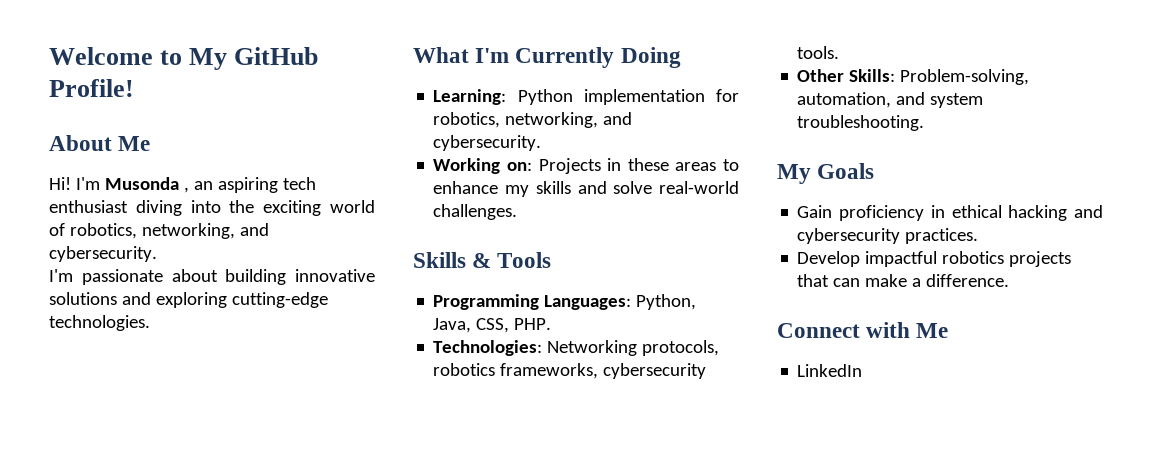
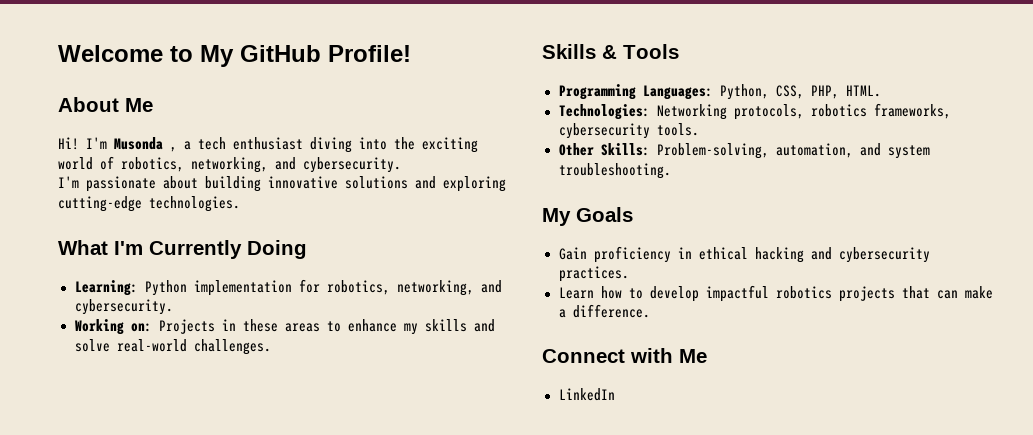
[193,177,278,193] an aspiring -> [184,141,191,150] a
[433,318,552,333] Java, CSS, PHP. -> [775,85,881,99] CSS, PHP, HTML.
[797,251,861,267] Develop -> [558,286,699,302] Learn how to develop

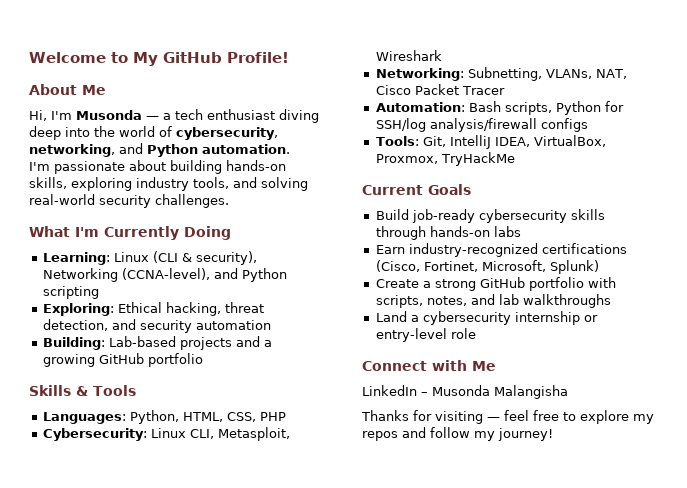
[58,137,79,150] Hi! -> [29,110,47,121] Hi,
[170,147,177,152] , -> [146,116,159,120] —
(352, 145) none -> [29,126,61,140] deep
[422,137,478,153] exciting -> (115, 131) none
[121,157,401,173] robotics, networking, and cybersecurity. -> [176,127,278,140] [29,143,290,157] cybersecurity, networking, and Python automation.
[268,176,506,192] [58,196,240,212] innovative solutions and exploring cutting-edge technologies. -> [226,160,286,171] [29,177,308,191] [29,194,229,208] hands-on skills, exploring industry tools, and solving real-world security challenges.
[144,279,502,296] [74,299,173,315] [74,319,495,335] [74,339,271,355] Python implementation for robotics, networking, and cybersecurity. // Working on: Projects in these areas to enhance my skills and solve real-world challenges. -> [113,251,257,265] [42,268,287,282] [42,286,99,299] [42,302,264,316] [42,319,271,333] [42,336,272,350] [42,353,203,367] Linux (CLI & security), Networking (CCNA-level), and Python scripting // Exploring: Ethical hacking, threat detection, and security automation // Building: Lab-based projects and a growing GitHub portfolio
[558,84,636,100] Programming -> (136, 390) none
[775,85,881,99] [558,103,951,120] [558,123,699,139] [558,143,930,159] [558,163,671,179] [542,207,633,226] [558,246,930,263] [558,266,629,282] [558,285,993,302] [558,304,650,318] [542,348,707,363] [558,388,615,401] CSS, PHP, HTML. // Technologies: Networking protocols, robotics frameworks, cybersecurity tools. // Other Skills: Problem-solving, automation, and system troubleshooting. // My Goals // Gain proficiency in ethical hacking and cybersecurity practices. // Learn how to develop impactful robotics projects that can make a difference. // Connect with Me // LinkedIn -> [182,412,286,422] [42,427,290,441] [375,50,442,61] [375,67,627,81] [375,84,505,95] [375,101,624,115] [375,118,588,132] [375,135,606,149] [375,152,515,166] [362,184,471,195] [375,209,605,223] [375,226,521,240] [375,243,627,257] [375,260,599,274] [375,277,616,291] [375,294,611,308] [375,311,598,325] [375,328,476,342] [362,360,496,371] [362,385,568,399] [361,410,654,424] [362,427,553,441] HTML, CSS, PHP // Cybersecurity: Linux CLI, Metasploit, Wireshark // Networking: Subnetting, VLANs, NAT, Cisco Packet Tracer // Automation: Bash scripts, Python for SSH/log analysis/firewall configs // Tools: Git, IntelliJ IDEA, VirtualBox, Proxmox, TryHackMe // Current Goals // Build job-ready cybersecurity skills through hands-on labs // Earn industry-recognized certifications (Cisco, Fortinet, Microsoft, Splunk) // Create a strong GitHub portfolio with scripts, notes, and lab walkthroughs // Land a cybersecurity internship or entry-level role // Connect with Me // LinkedIn – Musonda Malangisha // Thanks for visiting — feel free to explore my repos and follow my journey!

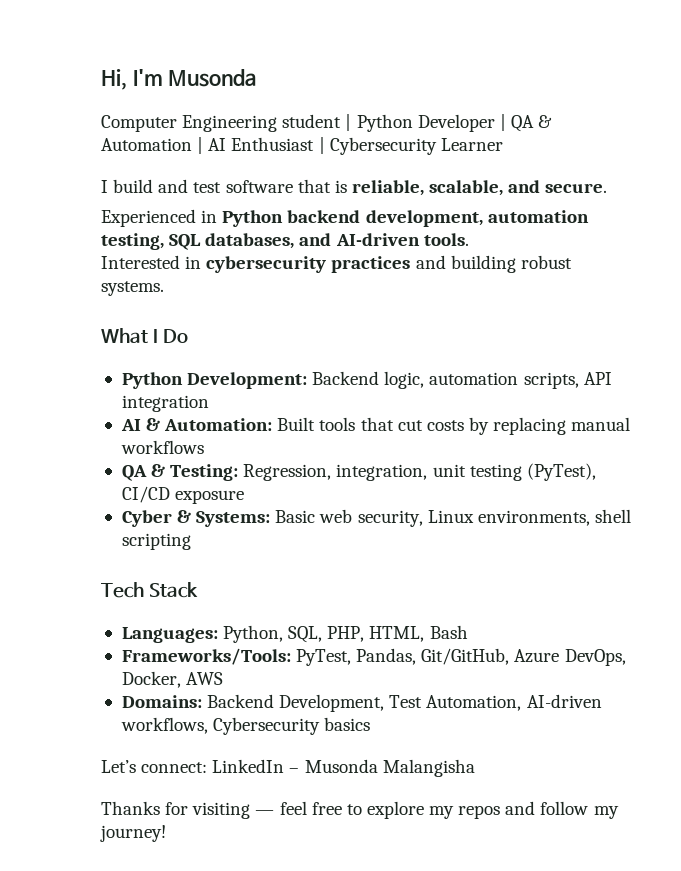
[29,52,289,66] [29,84,106,95] [29,109,319,123] [29,126,278,140] [29,143,290,157] [29,160,286,174] [29,177,308,191] [29,194,229,208] [29,226,231,240] [42,251,257,265] [42,268,287,282] [42,286,99,299] [42,302,264,316] [42,319,271,333] [42,336,272,350] [42,353,203,367] [29,385,136,396] [42,410,286,424] [42,427,290,441] [375,50,442,61] [375,67,627,81] [375,84,505,95] [375,101,624,115] [375,118,588,132] [375,135,606,149] [375,152,515,166] [362,184,471,195] [375,209,605,223] [375,226,521,240] [375,243,627,257] [375,260,599,274] [375,277,616,291] [375,294,611,308] [375,311,598,325] [375,328,476,342] [362,360,496,371] Welcome to My GitHub Profile! // About Me // Hi, I'm Musonda — a tech enthusiast diving deep into the world of cybersecurity, networking, and Python automation. // I'm passionate about building hands-on skills, exploring industry tools, and solving real-world security challenges. // What I'm Currently Doing // Learning: Linux (CLI & security), Networking (CCNA-level), and Python scripting // Exploring: Ethical hacking, threat detection, and security automation // Building: Lab-based projects and a growing GitHub portfolio // Skills & Tools // Languages: Python, HTML, CSS, PHP // Cybersecurity: Linux CLI, Metasploit, Wireshark // Networking: Subnetting, VLANs, NAT, Cisco Packet Tracer // Automation: Bash scripts, Python for SSH/log analysis/firewall configs // Tools: Git, IntelliJ IDEA, VirtualBox, Proxmox, TryHackMe // Current Goals // Build job-ready cybersecurity skills through hands-on labs // Earn industry-recognized certifications (Cisco, Fortinet, Microsoft, Splunk) // Create a strong GitHub portfolio with scripts, notes, and lab walkthroughs // Land a cybersecurity internship or entry-level role // Connect with Me // -> [101,69,258,90] [101,114,553,132] [101,137,503,155] [101,179,608,196] [101,209,589,227] [101,233,469,250] [101,255,572,273] [101,281,164,296] [101,328,189,343] [121,371,612,389] [121,395,209,412] [120,417,631,435] [120,440,204,454] [121,463,596,481] [121,486,245,504] [121,509,631,527] [121,533,191,550] [101,582,199,598] [121,625,468,643] [121,648,626,666] [121,671,224,688] [121,694,602,712] [120,717,371,735] [101,760,208,773] Hi, I'm Musonda // Computer Engineering student | Python Developer | QA & Automation | AI Enthusiast | Cybersecurity Learner // I build and test software that is reliable, scalable, and secure. // Experienced in Python backend development, automation testing, SQL databases, and AI-driven tools. // Interested in cybersecurity practices and building robust systems. // What I Do // Python Development: Backend logic, automation scripts, API integration // AI & Automation: Built tools that cut costs by replacing manual workflows // QA & Testing: Regression, integration, unit testing (PyTest), CI/CD exposure // Cyber & Systems: Basic web security, Linux environments, shell scripting // Tech Stack // Languages: Python, SQL, PHP, HTML, Bash // Frameworks/Tools: PyTest, Pandas, Git/GitHub, Azure DevOps, Docker, AWS // Domains: Backend Development, Test Automation, AI-driven workflows, Cybersecurity basics // Let’s connect:

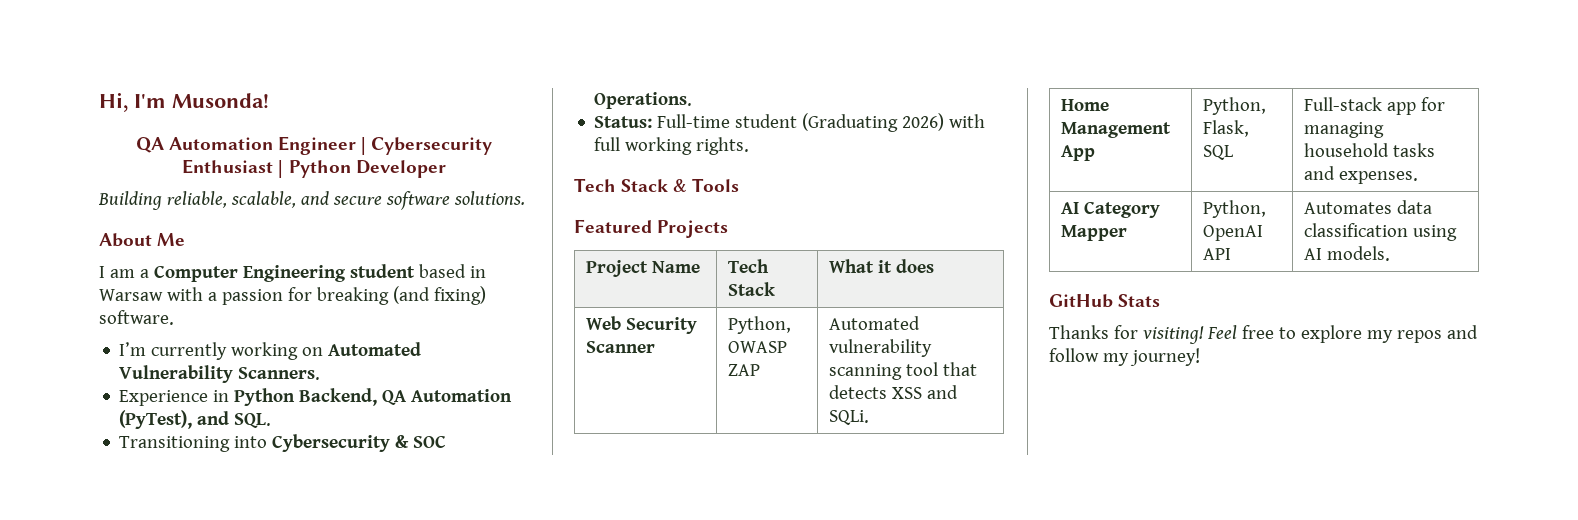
[168,69,258,87] [101,114,553,132] [101,137,503,155] [101,179,608,196] [101,209,589,227] [101,233,469,250] [101,255,572,273] [101,281,164,296] [101,328,189,343] [121,371,612,389] [121,395,209,412] [120,417,631,435] [120,440,204,454] [121,463,596,481] [121,486,245,504] [121,509,631,527] [121,533,191,550] [101,582,199,598] [121,625,468,643] [121,648,626,666] [121,671,224,688] [121,694,602,712] [120,717,371,735] [101,759,475,777] Musonda // Computer Engineering student | Python Developer | QA & Automation | AI Enthusiast | Cybersecurity Learner // I build and test software that is reliable, scalable, and secure. // Experienced in Python backend development, automation testing, SQL databases, and AI-driven tools. // Interested in cybersecurity practices and building robust systems. // What I Do // Python Development: Backend logic, automation scripts, API integration // AI & Automation: Built tools that cut costs by replacing manual workflows // QA & Testing: Regression, integration, unit testing (PyTest), CI/CD exposure // Cyber & Systems: Basic web security, Linux environments, shell scripting // Tech Stack // Languages: Python, SQL, PHP, HTML, Bash // Frameworks/Tools: PyTest, Pandas, Git/GitHub, Azure DevOps, Docker, AWS // Domains: Backend Development, Test Automation, AI-driven workflows, Cybersecurity basics // Let’s connect: LinkedIn – Musonda Malangisha -> [172,93,269,109] [135,136,493,155] [182,159,446,178] [98,191,525,210] [99,233,186,247] [99,264,486,282] [99,286,486,305] [99,310,174,325] [119,342,422,360] [119,365,321,383] [119,388,513,406] [119,410,272,429] [119,434,447,452] [594,92,693,109] [594,113,986,132] [594,137,750,155] [574,178,740,192] [574,219,729,238] [585,260,700,277] [727,259,769,273] [727,282,775,296] [828,259,934,273] [585,316,697,334] [585,341,655,353] [727,316,791,334] [727,341,787,353] [727,364,760,376] [828,316,920,330] [828,339,932,357] [828,362,977,380] [828,385,958,399] [828,410,869,425] [1060,99,1109,111] [1060,122,1171,138] [1060,145,1095,161] [1202,97,1266,115] [1202,120,1249,137] [1202,145,1233,160] [1303,97,1445,115] [1303,122,1384,138] [1303,143,1435,157] [1303,166,1418,184] [1060,201,1160,218] [1060,225,1127,241] [1202,200,1266,218] [1202,225,1263,241] [1202,248,1231,260] [1303,200,1432,214] [1303,223,1457,241] [1303,246,1390,261] [1049,294,1161,308] Musonda! // QA Automation Engineer | Cybersecurity Enthusiast | Python Developer // Building reliable, scalable, and secure software solutions. // About Me // I am a Computer Engineering student based in Warsaw with a passion for breaking (and fixing) software. // I’m currently working on Automated Vulnerability Scanners. // Experience in Python Backend, QA Automation (PyTest), and SQL. // Transitioning into Cybersecurity & SOC Operations. // Status: Full-time student (Graduating 2026) with full working rights. // Tech Stack & Tools // Featured Projects // Project Name | Tech Stack | What it does // Web Security Scanner | Python, OWASP ZAP | Automated vulnerability scanning tool that detects XSS and SQLi. // Home Management App | Python, Flask, SQL | Full-stack app for managing household tasks and expenses. // AI Category Mapper | Python, OpenAI API | Automates data classification using AI models. // GitHub Stats
[192,801,307,819] visiting — feel -> [1142,325,1237,344] visiting! Feel

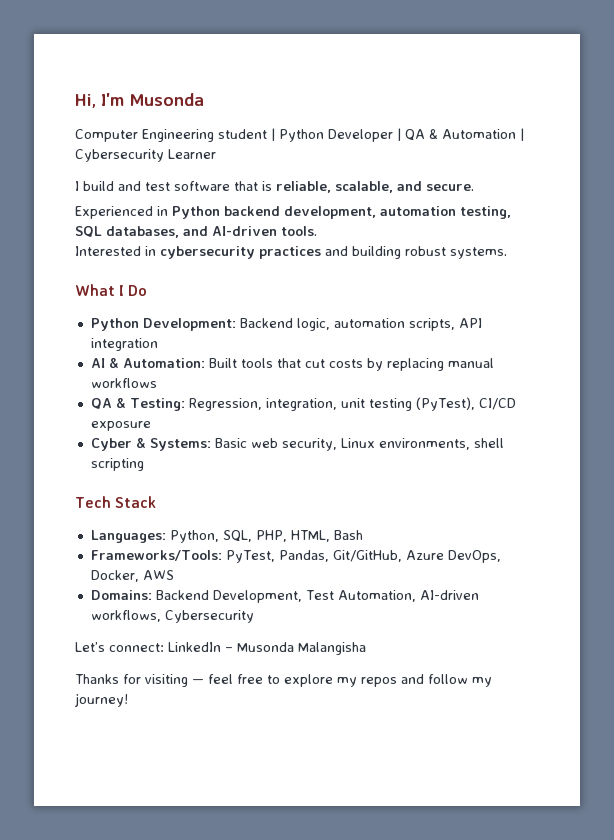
[172,93,269,109] [135,136,493,155] [182,159,446,178] [98,191,525,210] [99,233,186,247] [99,264,486,282] [99,286,486,305] [99,310,174,325] [119,342,422,360] [119,365,321,383] [119,388,513,406] [119,410,272,429] [119,434,447,452] [594,92,693,109] [594,113,986,132] [594,137,750,155] [574,178,740,192] [574,219,729,238] [585,260,700,277] [727,259,769,273] [727,282,775,296] [828,259,934,273] [585,316,697,334] [585,341,655,353] [727,316,791,334] [727,341,787,353] [727,364,760,376] [828,316,920,330] [828,339,932,357] [828,362,977,380] [828,385,958,399] [828,410,869,425] [1060,99,1109,111] [1060,122,1171,138] [1060,145,1095,161] [1202,97,1266,115] [1202,120,1249,137] [1202,145,1233,160] [1303,97,1445,115] [1303,122,1384,138] [1303,143,1435,157] [1303,166,1418,184] [1060,201,1160,218] [1060,225,1127,241] [1202,200,1266,218] [1202,225,1263,241] [1202,248,1231,260] [1303,200,1432,214] [1303,223,1457,241] [1303,246,1390,261] [1049,294,1161,308] Musonda! // QA Automation Engineer | Cybersecurity Enthusiast | Python Developer // Building reliable, scalable, and secure software solutions. // About Me // I am a Computer Engineering student based in Warsaw with a passion for breaking (and fixing) software. // I’m currently working on Automated Vulnerability Scanners. // Experience in Python Backend, QA Automation (PyTest), and SQL. // Transitioning into Cybersecurity & SOC Operations. // Status: Full-time student (Graduating 2026) with full working rights. // Tech Stack & Tools // Featured Projects // Project Name | Tech Stack | What it does // Web Security Scanner | Python, OWASP ZAP | Automated vulnerability scanning tool that detects XSS and SQLi. // Home Management App | Python, Flask, SQL | Full-stack app for managing household tasks and expenses. // AI Category Mapper | Python, OpenAI API | Automates data classification using AI models. // GitHub Stats -> [129,93,204,106] [75,128,524,142] [75,149,216,162] [75,181,474,193] [75,206,511,219] [75,226,317,238] [75,246,507,259] [75,284,148,296] [90,318,482,331] [90,338,158,351] [90,357,494,371] [90,378,157,388] [90,397,516,411] [90,421,151,431] [90,437,504,451] [90,458,144,471] [75,496,157,508] [90,530,363,543] [90,550,501,563] [90,570,174,582] [90,590,479,603] [90,610,254,623] [75,642,366,655] Musonda // Computer Engineering student | Python Developer | QA & Automation | Cybersecurity Learner // I build and test software that is reliable, scalable, and secure. // Experienced in Python backend development, automation testing, SQL databases, and AI-driven tools. // Interested in cybersecurity practices and building robust systems. // What I Do // Python Development: Backend logic, automation scripts, API integration // AI & Automation: Built tools that cut costs by replacing manual workflows // QA & Testing: Regression, integration, unit testing (PyTest), CI/CD exposure // Cyber & Systems: Basic web security, Linux environments, shell scripting // Tech Stack // Languages: Python, SQL, PHP, HTML, Bash // Frameworks/Tools: PyTest, Pandas, Git/GitHub, Azure DevOps, Docker, AWS // Domains: Backend Development, Test Automation, AI-driven workflows, Cybersecurity // Let’s connect: LinkedIn – Musonda Malangisha
[1142,325,1237,344] visiting! Feel -> [145,674,233,687] visiting — feel

